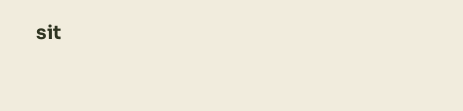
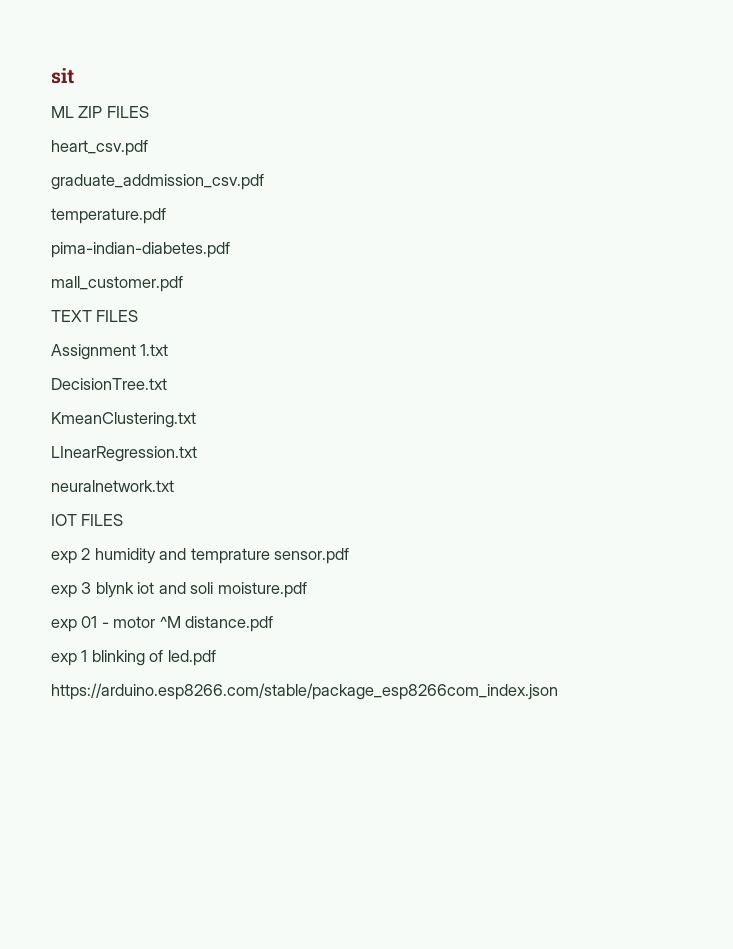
(61, 32) none -> [51,106,149,118] [51,140,148,156] [51,174,264,190] [51,208,166,224] [51,242,230,258] [51,276,183,292] [51,310,139,322] [51,344,169,360] [51,378,167,390] [51,412,196,428] [51,446,197,462] [51,480,174,492] [51,514,124,526] [51,548,350,564] [51,582,307,598] [51,616,274,632] [51,650,216,666] [51,683,558,700] // ML ZIP FILES // heart_csv.pdf // graduate_addmission_csv.pdf // temperature.pdf // pima-indian-diabetes.pdf // mall_customer.pdf // TEXT FILES // Assignment 1.txt // DecisionTree.txt // KmeanClustering.txt // LInearRegression.txt // neuralnetwork.txt // IOT FILES // exp 2 humidity and temprature sensor.pdf // exp 3 blynk iot and soli moisture.pdf // exp 01 - motor ^M distance.pdf // exp 1 blinking of led.pdf // https://arduino.esp8266.com/stable/package_esp8266com_index.json

